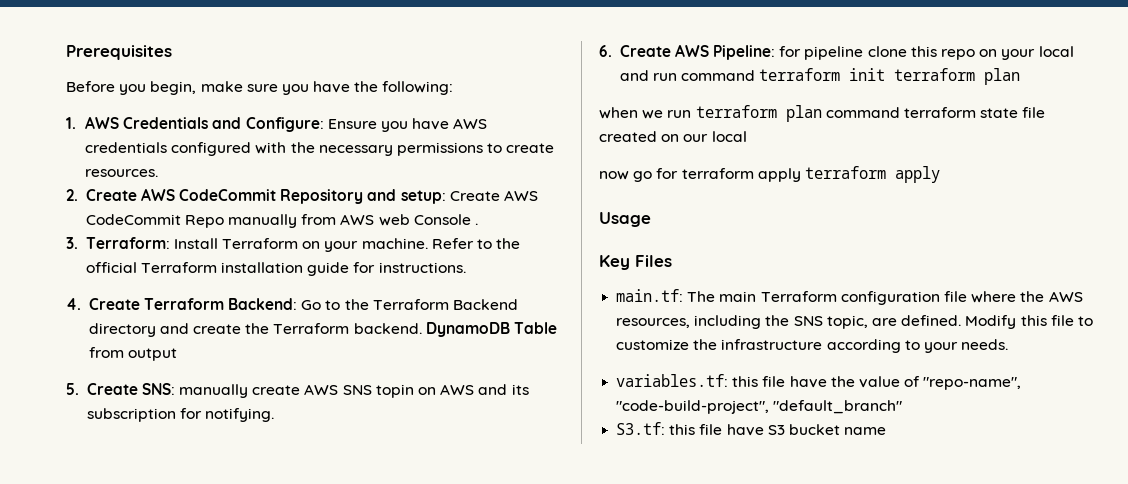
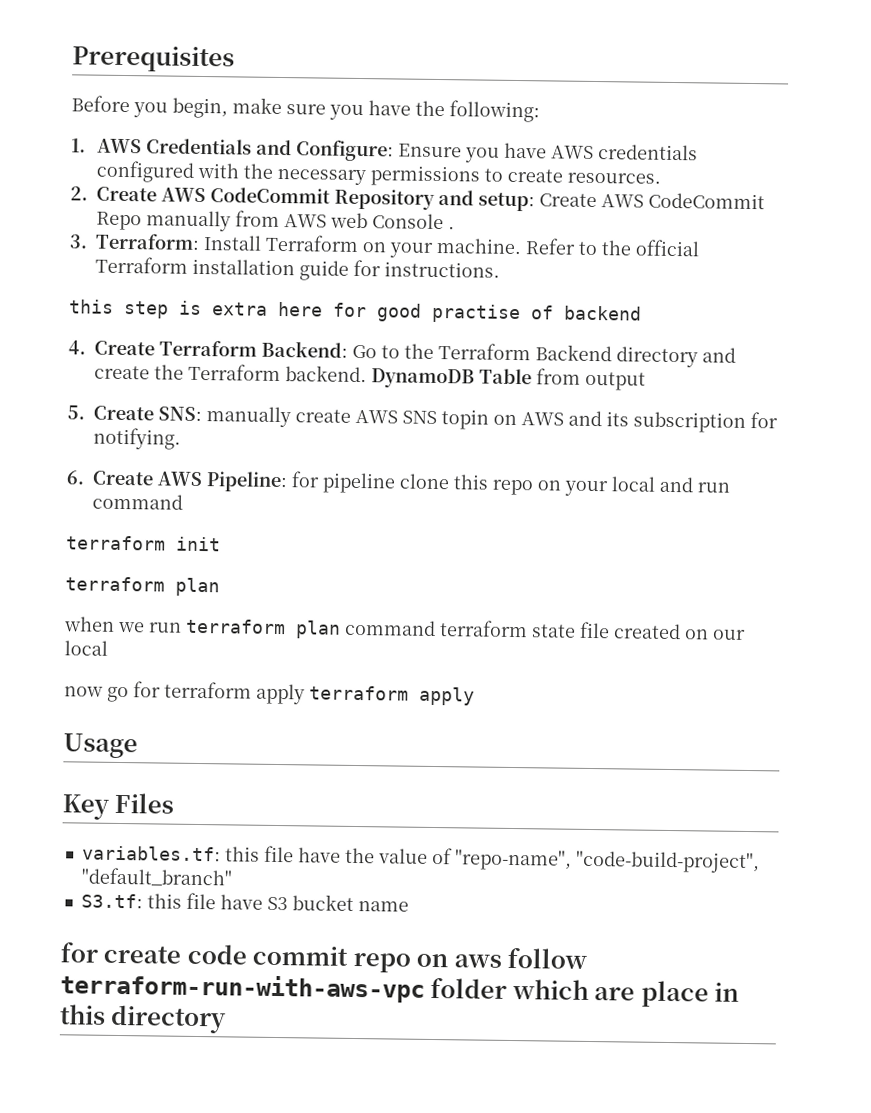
(466, 267) none -> [69,299,642,324] // this step is extra here for good practise of backend
(756, 75) none -> (184, 501) //
(886, 74) none -> (221, 544) //
[616,289,1083,305] [616,315,1093,329] [616,339,1009,353] // main.tf: The main Terraform configuration file where the AWS resources, including the SNS topic, are defined. Modify this file to customize the infrastructure according to your needs. -> (175, 803) none
(887, 431) none -> [60,941,589,973] [60,973,740,1008] [60,1004,227,1034] // for create code commit repo on aws follow terraform-run-with-aws-vpc folder which are place in this directory

